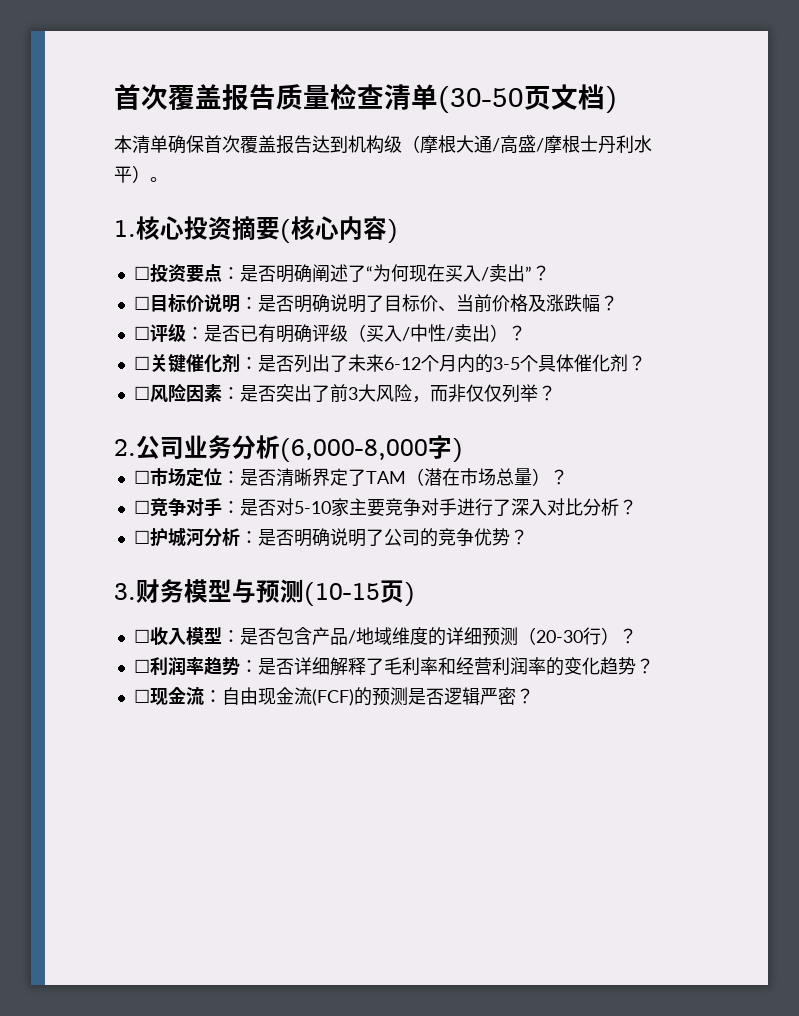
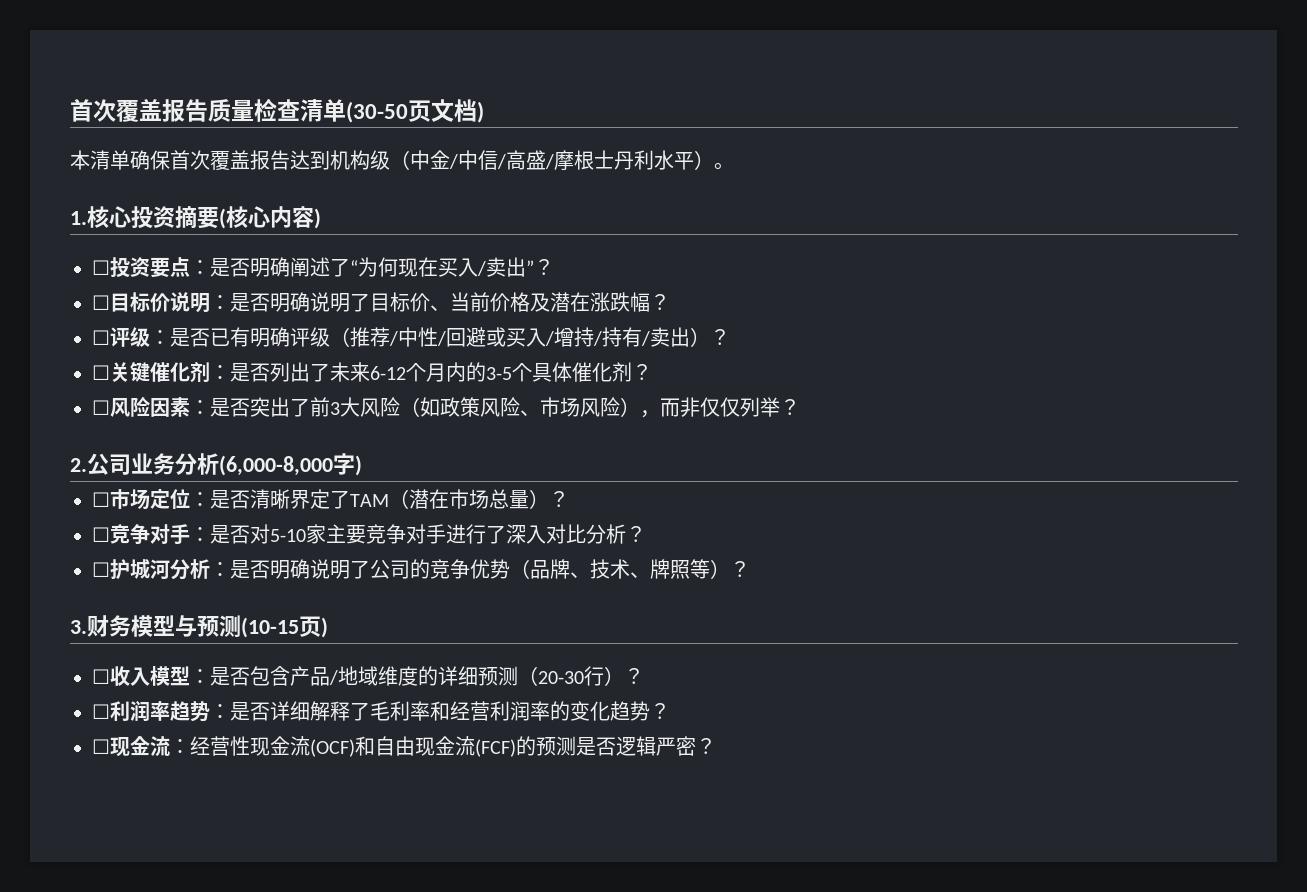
[420,135,492,154] 摩根大通 -> [410,150,498,170] 中金/中信
(546, 303) none -> [550,292,590,312] 潜在
[365,324,446,342] 买入/中性 -> [350,327,642,347] 推荐/中性/回避或买入/增持/持有
(412, 393) none -> [400,397,640,417] （如政策风险、市场风险）
(510, 537) none -> [510,559,730,579] （品牌、技术、牌照等）
(222, 696) none -> [190,736,375,757] 经营性现金流(OCF)和

